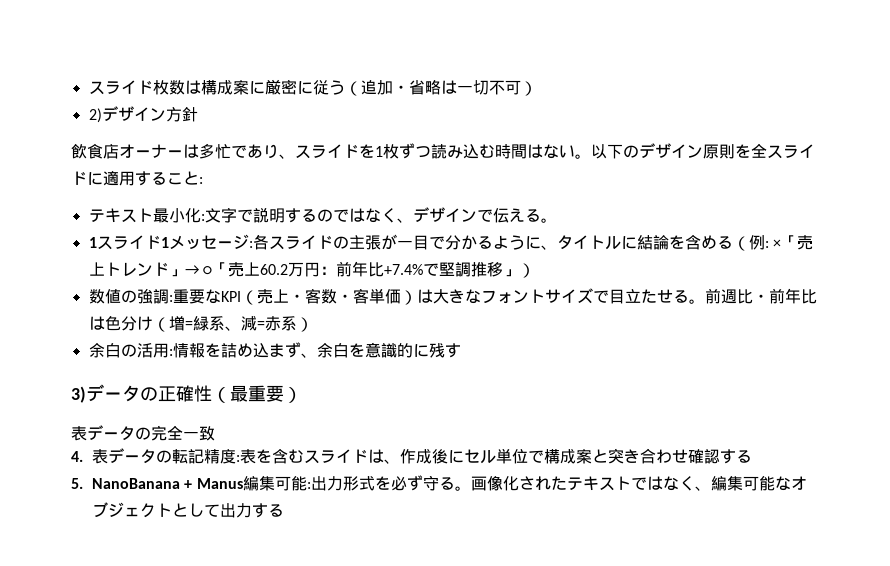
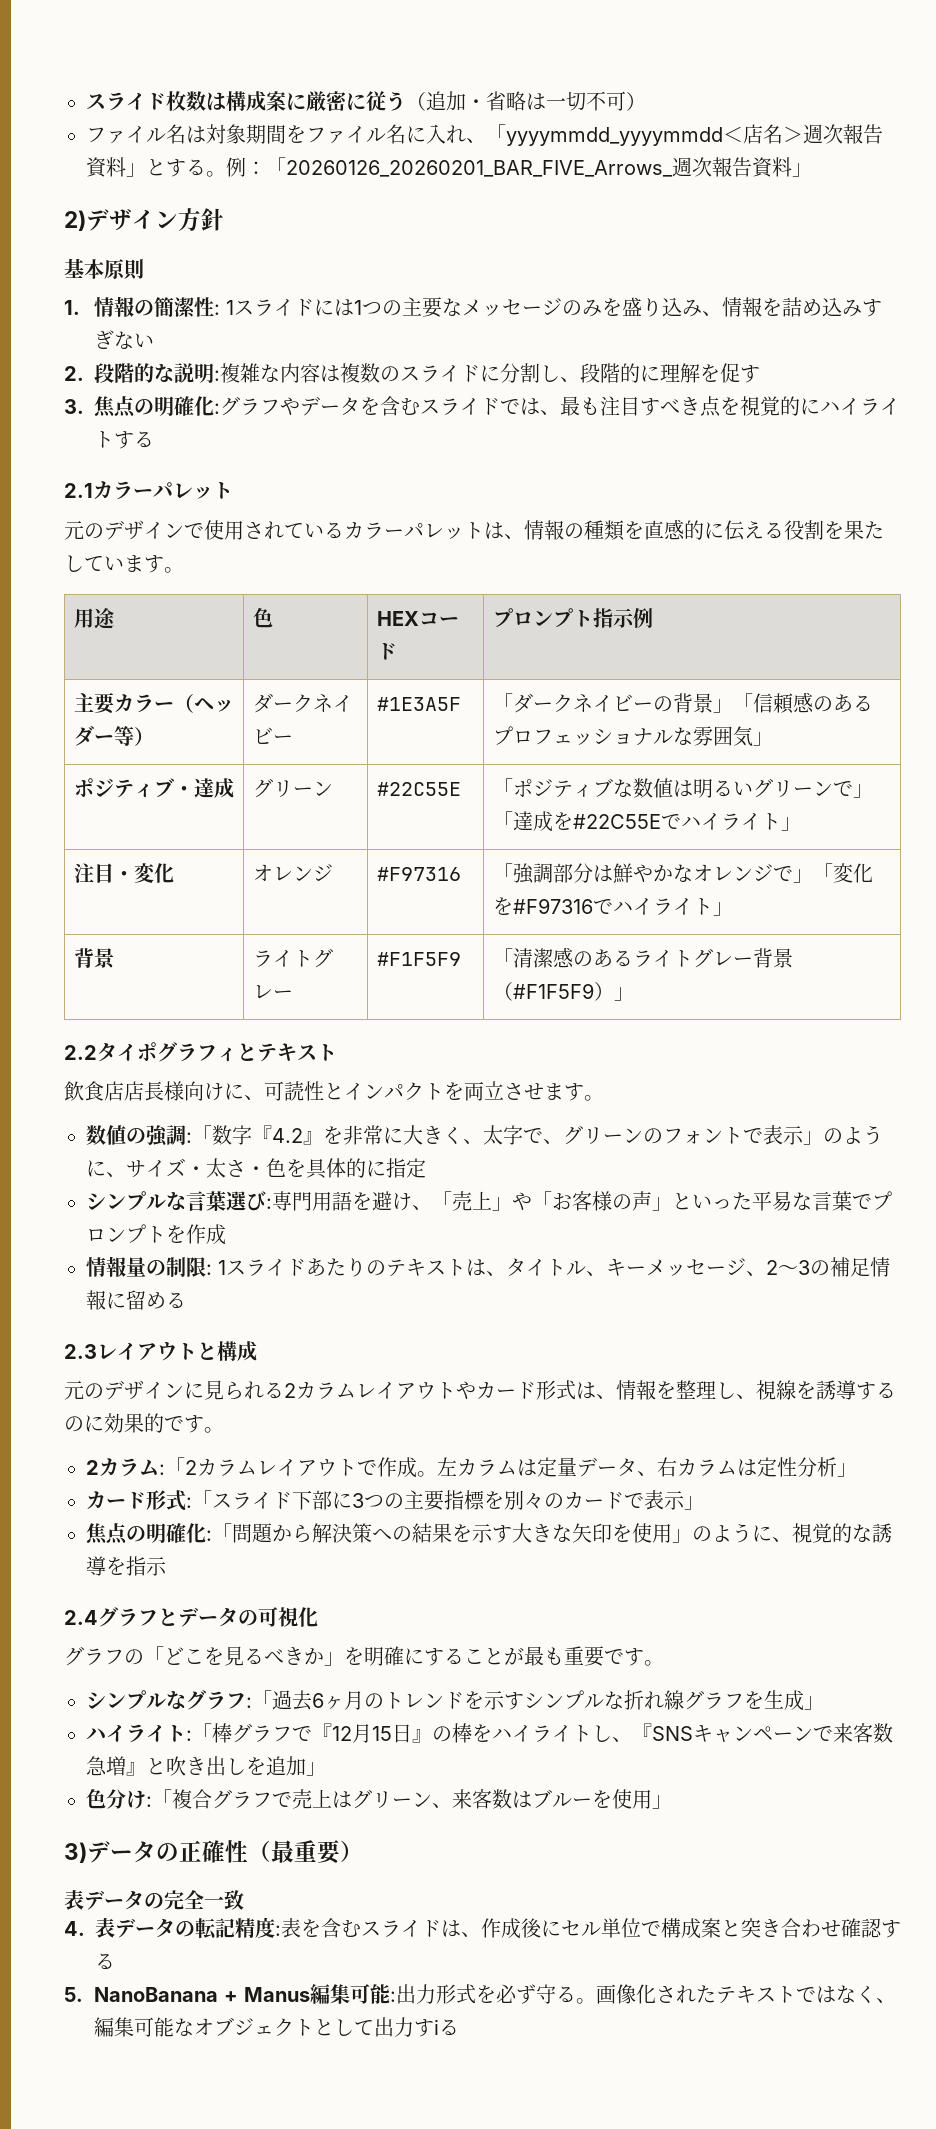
[88,106,198,123] [71,143,815,159] [71,170,203,186] [88,207,557,223] [88,234,813,251] [88,261,535,278] [88,288,817,305] [88,316,313,332] [88,342,461,358] 2)デザイン方針 // 飲食店オーナーは多忙であり、スライドを1枚ずつ読み込む時間はない。以下のデザイン原則を全スライドに適用すること: // テキスト最小化:文字で説明するのではなく、デザインで伝える。 // 1スライド1メッセージ:各スライドの主張が一目で分かるように、タイトルに結論を含める（例: ×「売上トレンド」→ ○「売上60.2万円：前年比+7.4%で堅調推移」） // 数値の強調:重要なKPI（売上・客数・客単価）は大きなフォントサイズで目立たせる。前週比・前年比は色分け（増=緑系、減=赤系） // 余白の活用:情報を詰め込まず、余白を意識的に残す -> [86,124,883,146] [86,157,812,178] [64,208,224,231] [64,258,144,280] [64,296,883,318] [94,330,155,349] [64,363,761,383] [64,396,901,418] [94,431,155,449] [64,481,233,500] [64,519,884,541] [64,555,184,573] [73,608,115,629] [252,608,273,628] [376,611,459,626] [376,643,397,660] [492,607,653,628] [73,693,234,714] [73,726,154,746] [252,693,353,713] [252,727,293,744] [376,697,461,711] [492,692,873,714] [492,726,773,747] [73,778,234,798] [252,778,333,798] [376,782,461,796] [492,778,873,798] [492,811,801,832] [73,863,174,883] [252,864,333,882] [376,867,461,881] [492,863,873,884] [492,897,733,916] [73,948,115,969] [252,948,333,968] [252,985,293,999] [376,952,461,966] [492,947,793,968] [492,982,634,1001] [64,1042,337,1062] [64,1081,604,1101] [86,1125,883,1147] [86,1158,426,1179] [86,1191,892,1211] [86,1224,226,1245] [86,1256,890,1277] [86,1290,186,1310] [64,1341,257,1361] [64,1380,896,1400] [64,1413,224,1433] [86,1457,857,1478] [86,1490,704,1511] [86,1523,892,1545] [86,1556,167,1576] [64,1607,318,1627] [64,1646,664,1667] [86,1690,824,1711] [86,1723,893,1743] [86,1756,326,1776] [86,1789,672,1809] ファイル名は対象期間をファイル名に入れ、「yyyymmdd_yyyymmdd＜店名＞週次報告資料」とする。例：「20260126_20260201_BAR_FIVE_Arrows_週次報告資料」 // 2)デザイン方針 // 基本原則 // 1.情報の簡潔性: 1スライドには1つの主要なメッセージのみを盛り込み、情報を詰め込みすぎない // 2.段階的な説明:複雑な内容は複数のスライドに分割し、段階的に理解を促す // 3.焦点の明確化:グラフやデータを含むスライドでは、最も注目すべき点を視覚的にハイライトする // 2.1カラーパレット // 元のデザインで使用されているカラーパレットは、情報の種類を直感的に伝える役割を果たしています。 // 用途 | 色 | HEXコード | プロンプト指示例 // 主要カラー（ヘッダー等） | ダークネイビー | #1E3A5F | 「ダークネイビーの背景」「信頼感のあるプロフェッショナルな雰囲気」 // ポジティブ・達成 | グリーン | #22C55E | 「ポジティブな数値は明るいグリーンで」「達成を#22C55Eでハイライト」 // 注目・変化 | オレンジ | #F97316 | 「強調部分は鮮やかなオレンジで」「変化を#F97316でハイライト」 // 背景 | ライトグレー | #F1F5F9 | 「清潔感のあるライトグレー背景（#F1F5F9）」 // 2.2タイポグラフィとテキスト // 飲食店店長様向けに、可読性とインパクトを両立させます。 // 数値の強調:「数字『4.2』を非常に大きく、太字で、グリーンのフォントで表示」のように、サイズ・太さ・色を具体的に指定 // シンプルな言葉選び:専門用語を避け、「売上」や「お客様の声」といった平易な言葉でプロンプトを作成 // 情報量の制限: 1スライドあたりのテキストは、タイトル、キーメッセージ、2〜3の補足情報に留める // 2.3レイアウトと構成 // 元のデザインに見られる2カラムレイアウトやカード形式は、情報を整理し、視線を誘導するのに効果的です。 // 2カラム:「2カラムレイアウトで作成。左カラムは定量データ、右カラムは定性分析」 // カード形式:「スライド下部に3つの主要指標を別々のカードで表示」 // 焦点の明確化:「問題から解決策への結果を示す大きな矢印を使用」のように、視覚的な誘導を指示 // 2.4グラフとデータの可視化 // グラフの「どこを見るべきか」を明確にすることが最も重要です。 // シンプルなグラフ:「過去6ヶ月のトレンドを示すシンプルな折れ線グラフを生成」 // ハイライト:「棒グラフで『12月15日』の棒をハイライトし、『SNSキャンペーンで来客数急増』と吹き出しを追加」 // 色分け:「複合グラフで売上はグリーン、来客数はブルーを使用」
(268, 510) none -> [434,2019,440,2035] i

